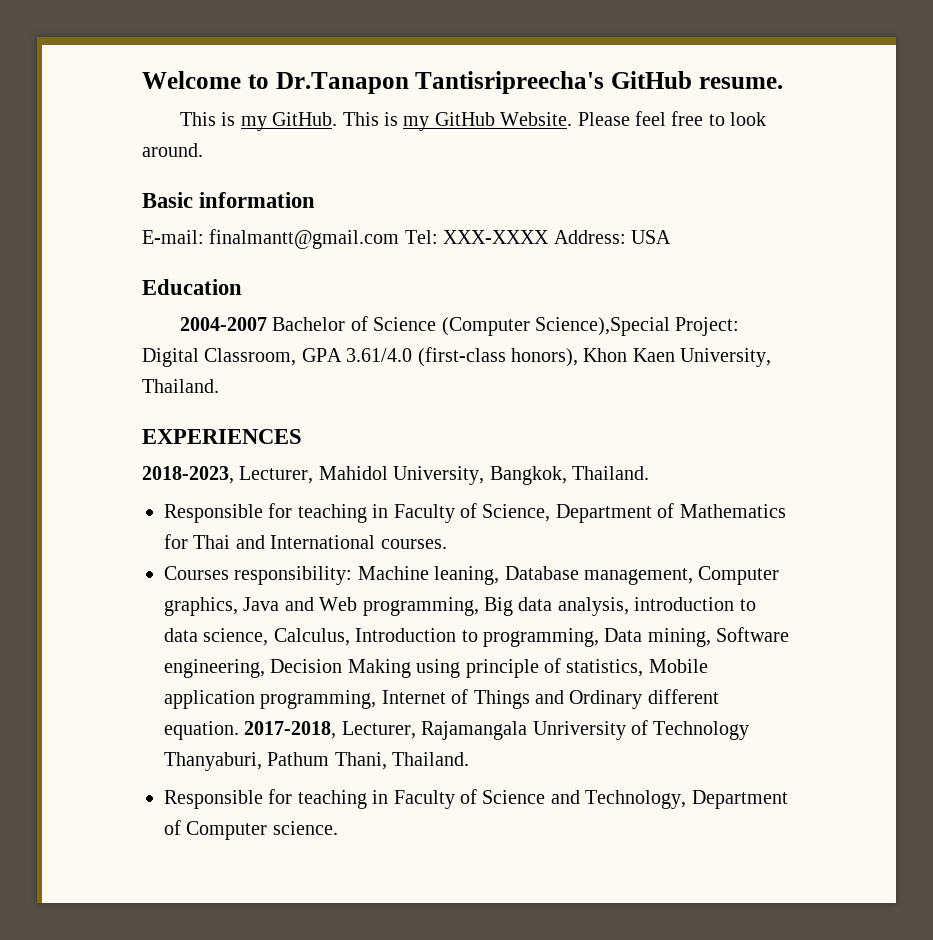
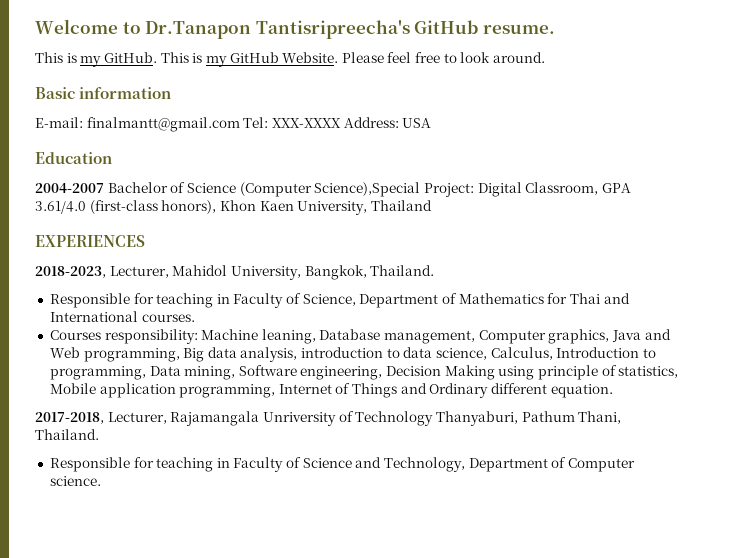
[142,379,219,393] Thailand. -> [370,200,432,211] Thailand
(239, 730) none -> (613, 391) //

